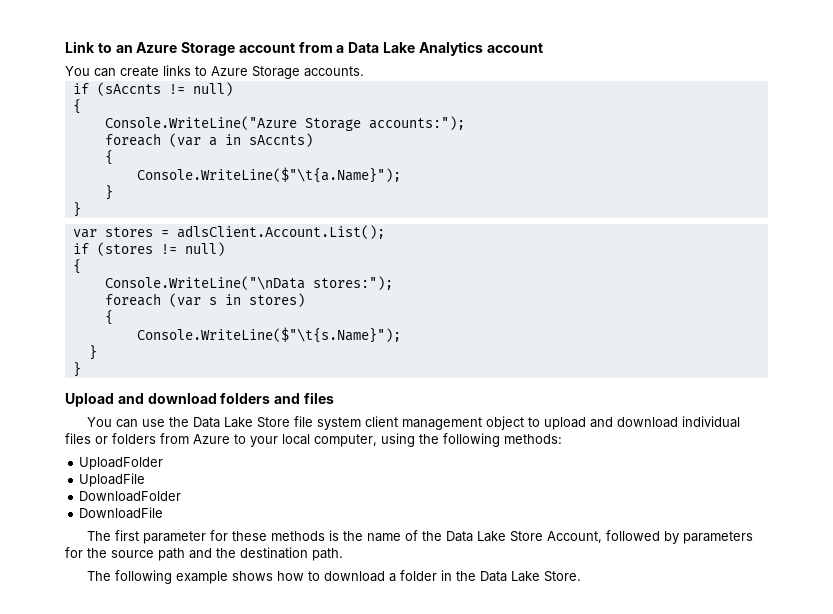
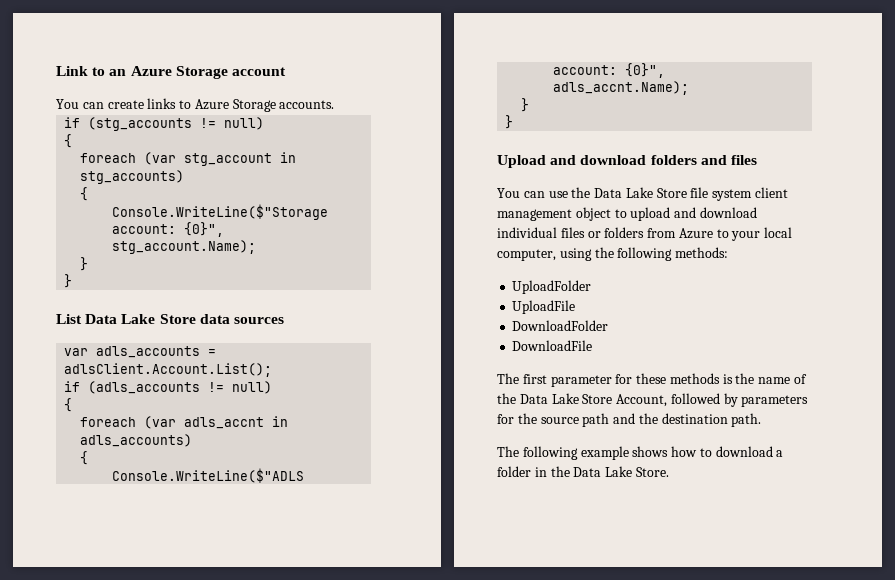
[298,41,543,56] from a Data Lake Analytics account -> (286, 71) none
[96,82,233,96] [72,99,81,114] [104,116,465,131] [104,133,313,147] [104,150,113,165] [136,167,401,183] [104,185,113,200] [72,202,81,217] (sAccnts != null) // { // Console.WriteLine("Azure Storage accounts:"); // foreach (var a in sAccnts) // { // Console.WriteLine($"\t{a.Name}"); // } // } -> [88,117,265,131] [64,134,73,148] [80,152,297,166] [80,170,185,184] [80,187,89,201] [112,204,329,220] [112,222,225,237] [112,240,257,254] [80,257,89,271] [64,274,73,288] [56,314,284,324] (stg_accounts != null) // { // foreach (var stg_account in stg_accounts) // { // Console.WriteLine($"Storage account: {0}", stg_account.Name); // } // } // List Data Lake Store data sources
[104,227,153,237] stores -> [96,346,201,358] adls_accounts
[96,242,225,256] [72,259,81,274] [104,276,393,290] [104,293,305,307] [104,310,113,325] [136,327,401,343] (stores != null) // { // Console.WriteLine("\nData stores:"); // foreach (var s in stores) // { // Console.WriteLine($"\t{s.Name}"); -> [88,381,273,394] [64,398,73,412] [80,416,289,429] [80,434,193,447] [80,451,89,465] [112,468,305,483] [553,63,666,78] [553,81,690,95] (adls_accounts != null) // { // foreach (var adls_accnt in adls_accounts) // { // Console.WriteLine($"ADLS account: {0}", adls_accnt.Name);

